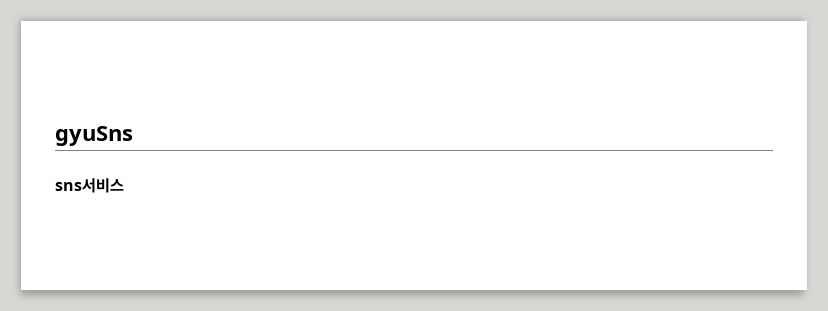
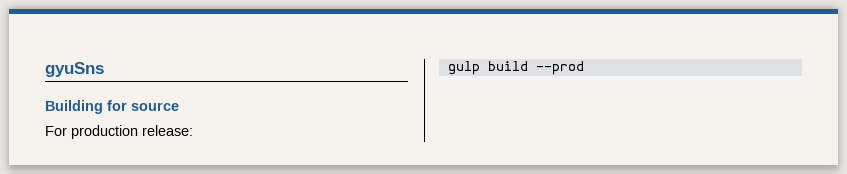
[55,178,124,193] sns서비스 -> [45,100,179,114] [45,125,193,139] [447,61,584,75] Building for source // For production release: // gulp build --prod

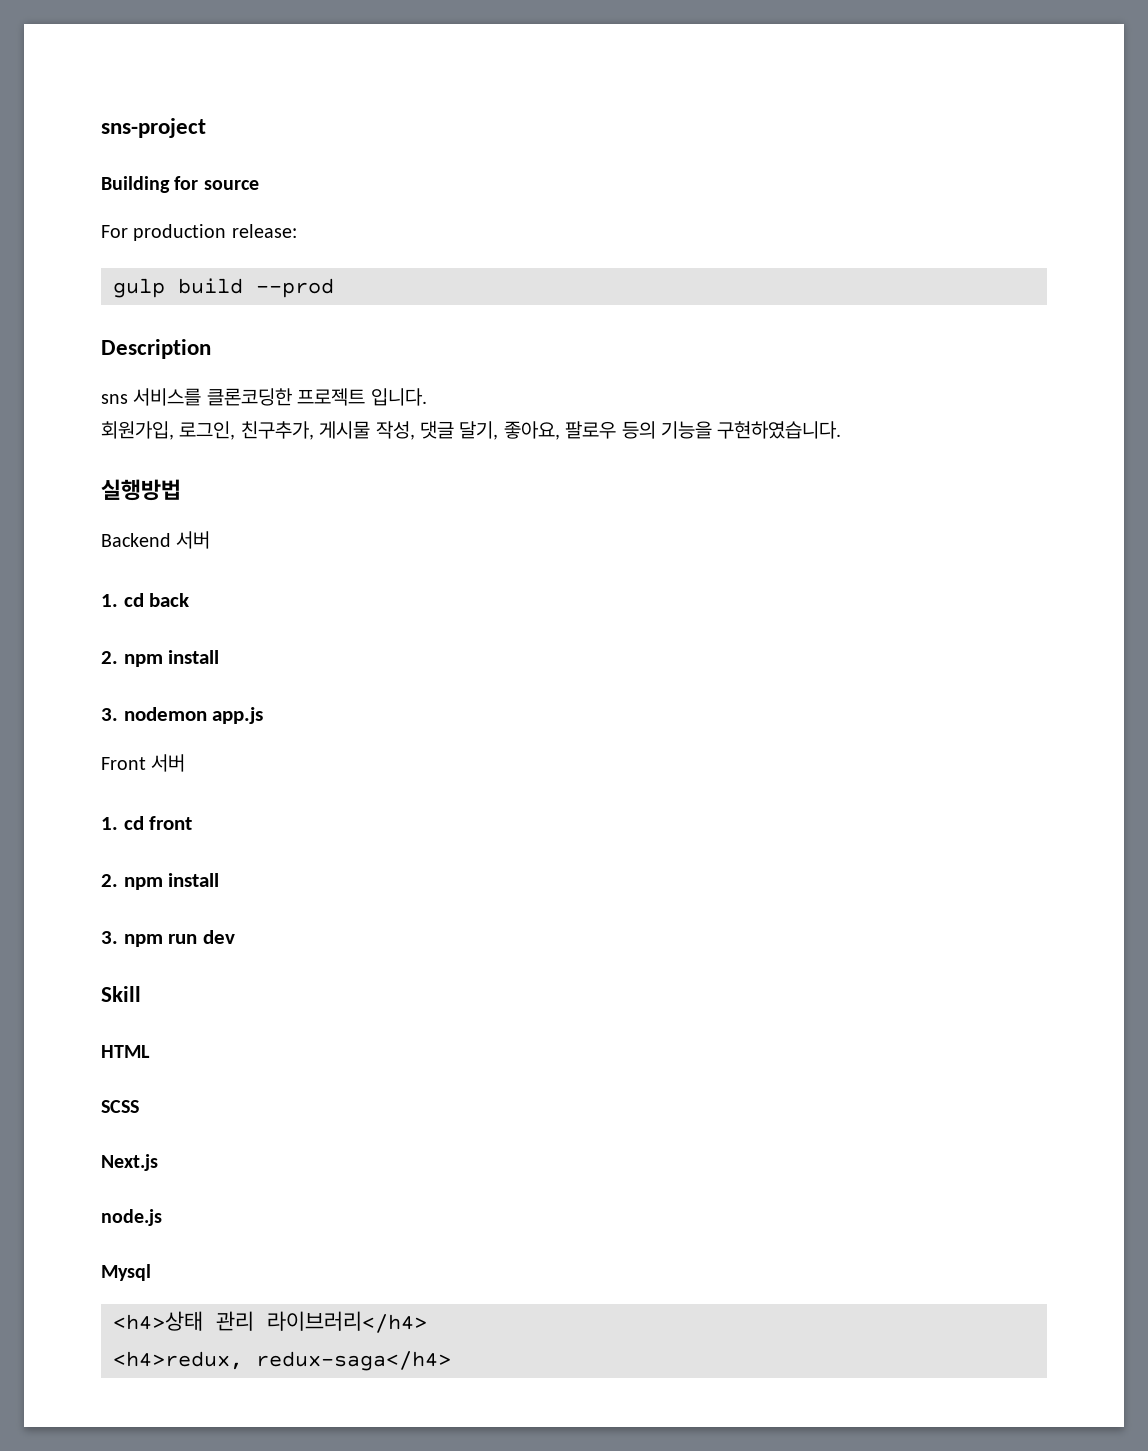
[45,62,104,77] gyuSns -> [101,118,206,138] sns-project
(584, 68) none -> [101,339,211,359] [101,388,427,406] [101,421,842,440] [101,479,181,501] [101,531,211,549] [101,593,190,607] [101,650,220,667] [101,707,264,724] [101,754,186,772] [101,816,193,830] [101,873,220,890] [101,930,236,947] [101,986,141,1002] [101,1045,150,1058] [101,1100,139,1113] [101,1154,158,1171] [101,1209,162,1226] [101,1264,151,1281] [113,1311,427,1333] [113,1351,451,1371] // Description // sns 서비스를 클론코딩한 프로젝트 입니다. // 회원가입, 로그인, 친구추가, 게시물 작성, 댓글 달기, 좋아요, 팔로우 등의 기능을 구현하였습니다. // 실행방법 // Backend 서버 // 1. cd back // 2. npm install // 3. nodemon app.js // Front 서버 // 1. cd front // 2. npm install // 3. npm run dev // Skill // HTML // SCSS // Next.js // node.js // Mysql // <h4>상태 관리 라이브러리</h4> // <h4>redux, redux-saga</h4>

